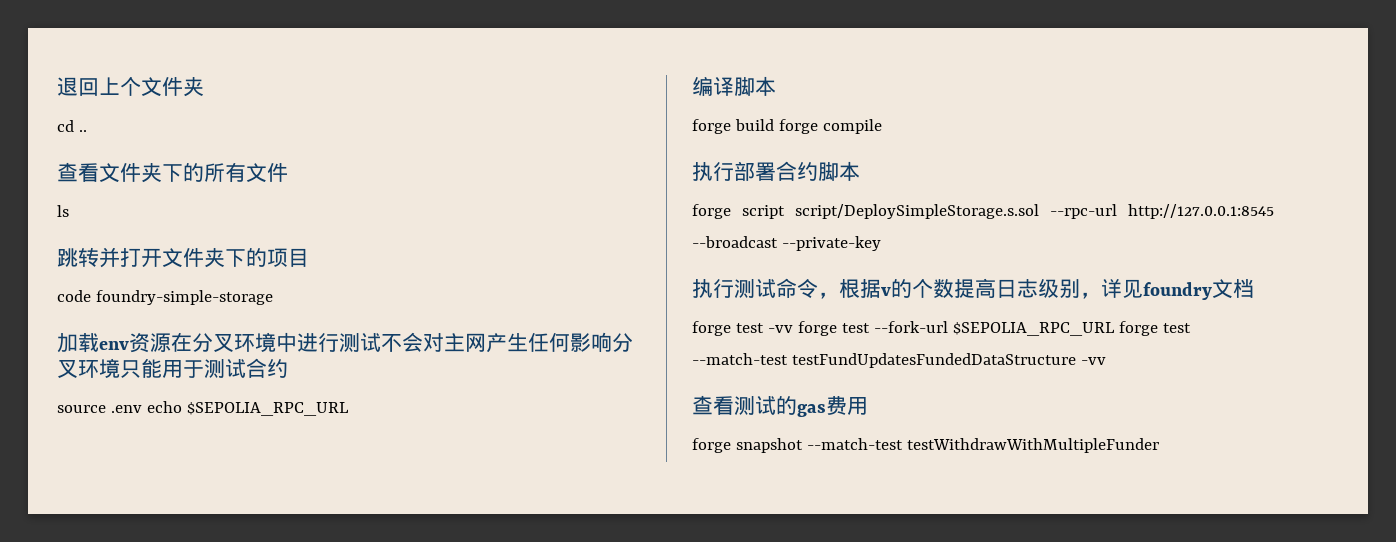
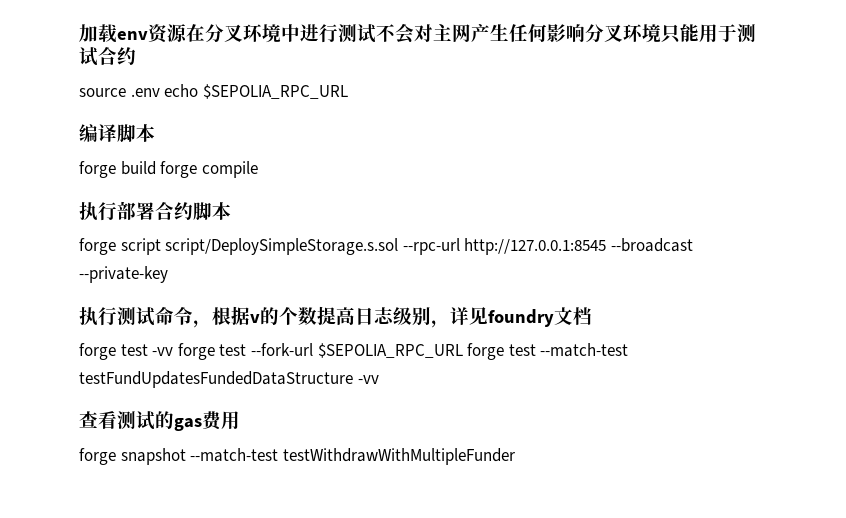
[57,77,204,97] [57,120,87,132] [57,162,288,183] [57,205,69,217] [57,247,309,268] [57,290,273,305] 退回上个文件夹 // cd .. // 查看文件夹下的所有文件 // ls // 跳转并打开文件夹下的项目 // code foundry-simple-storage // -> (79, 33) none

